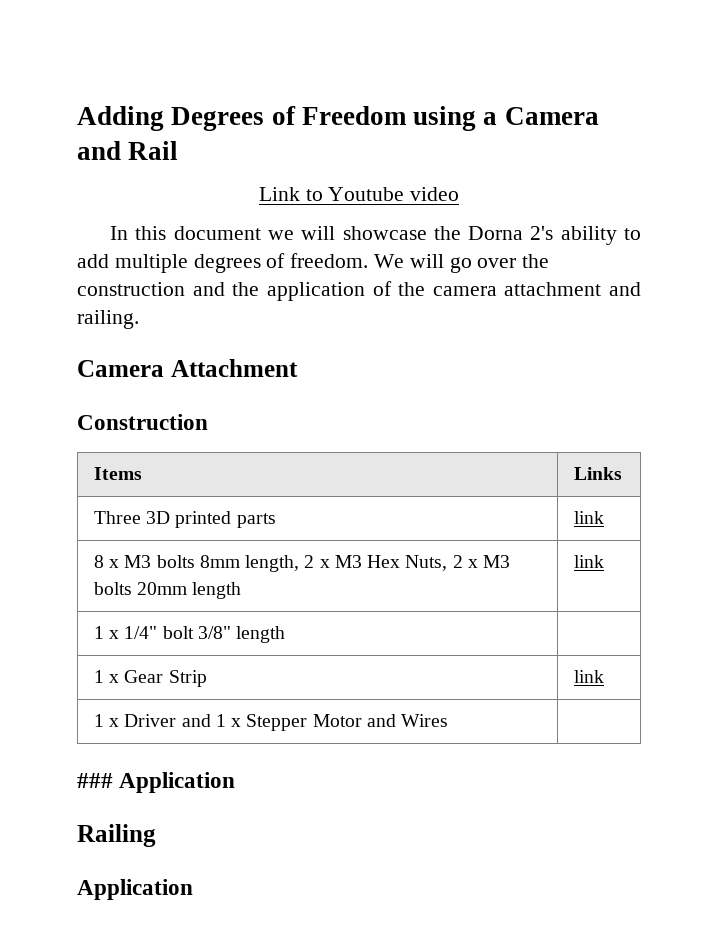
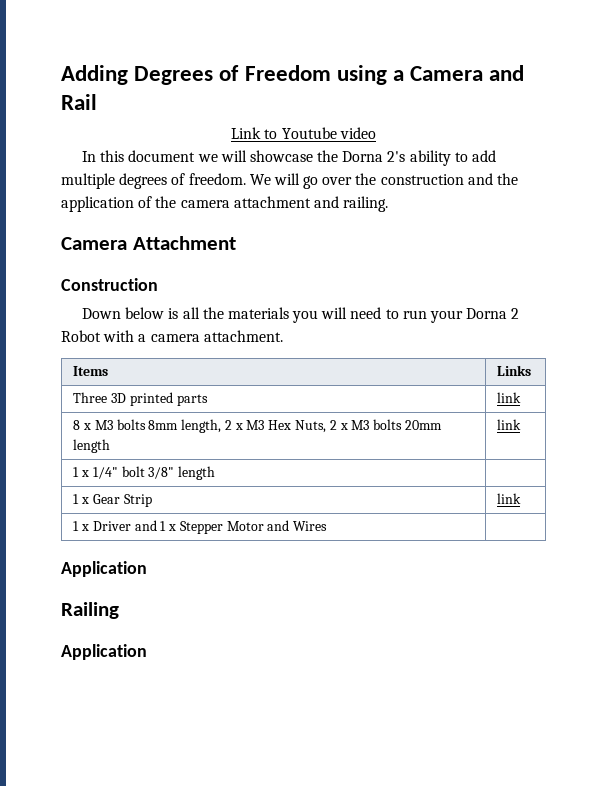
(208, 422) none -> [82,307,520,323] [61,330,283,342] // Down below is all the materials you will need to run your Dorna 2 Robot with a camera attachment.
[77,773,113,788] ### -> (328, 526) none

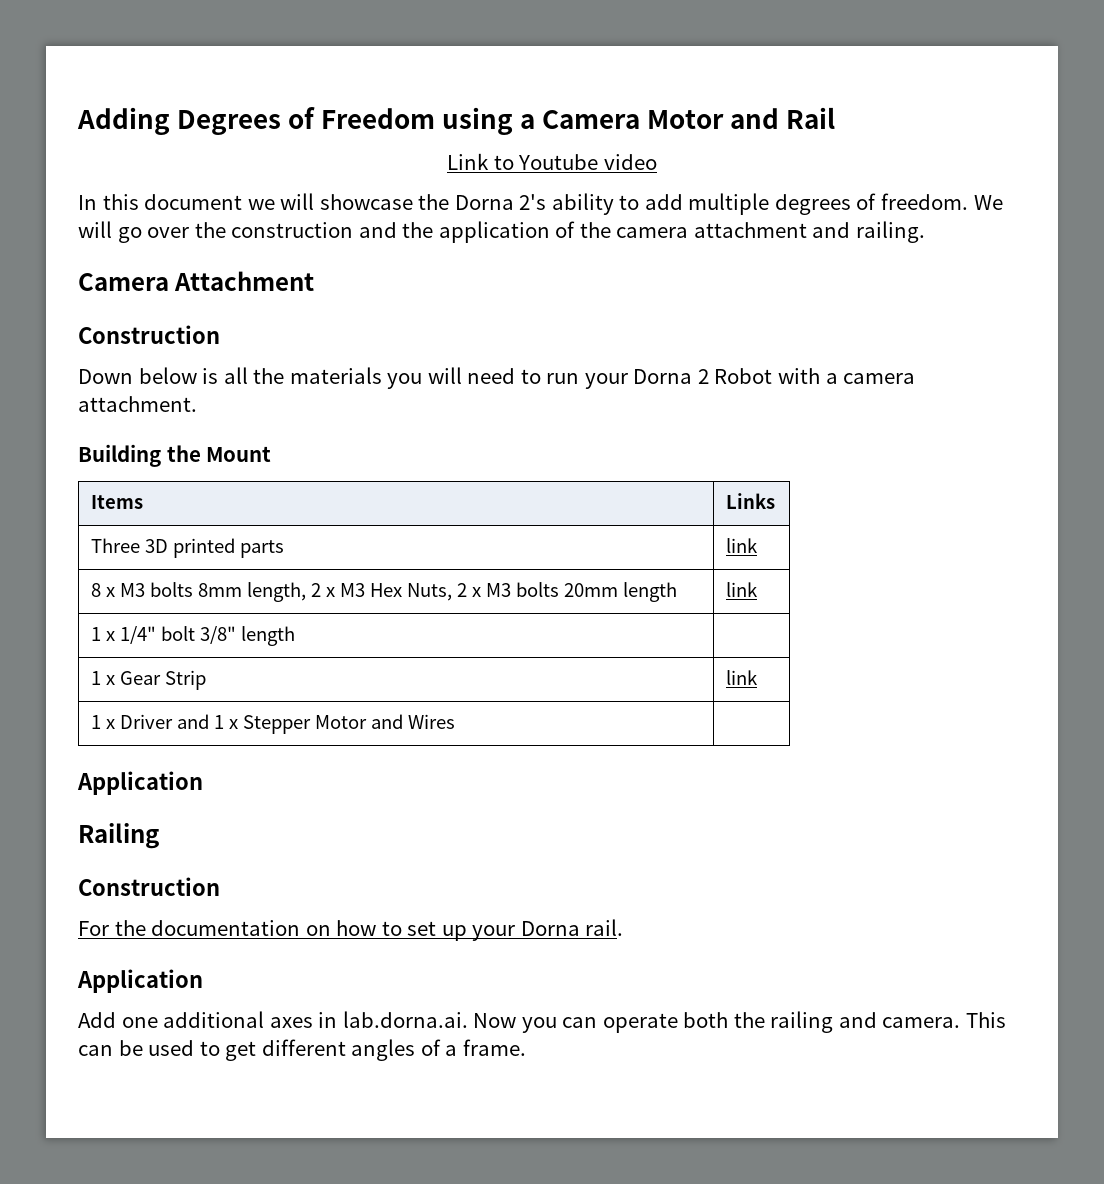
(484, 73) none -> [647,110,725,129] Motor
(283, 336) none -> [78,444,272,467] // Building the Mount
[61,644,147,660] Application -> [78,877,220,896] [78,919,624,941] [77,969,203,993] [78,1011,1007,1033] [78,1039,526,1061] Construction // For the documentation on how to set up your Dorna rail. // Application // Add one additional axes in lab.dorna.ai. Now you can operate both the railing and camera. This can be used to get different angles of a frame.

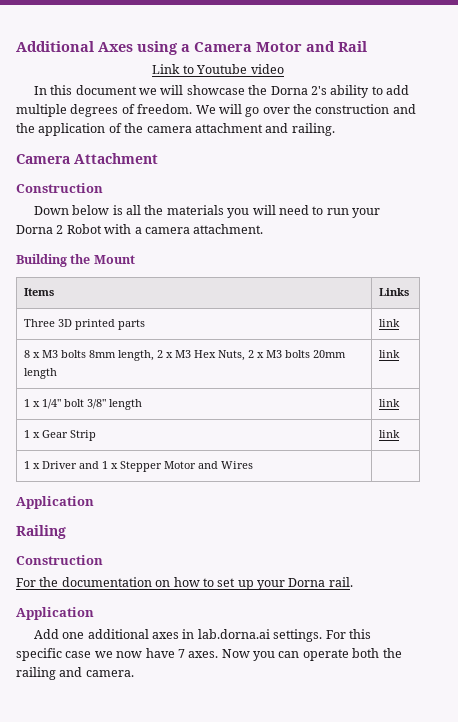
[77,107,436,135] Adding Degrees of Freedom -> [16,41,133,52] Additional Axes
(295, 636) none -> [379,399,401,407] link
[342,1011,468,1028] lab.dorna.ai. -> [197,629,371,642] [16,648,219,661] lab.dorna.ai settings. For this specific case we now have 7 axes.
[966,1012,1007,1028] [78,1039,526,1061] This can be used to get different angles of a frame. -> (134, 673) none

